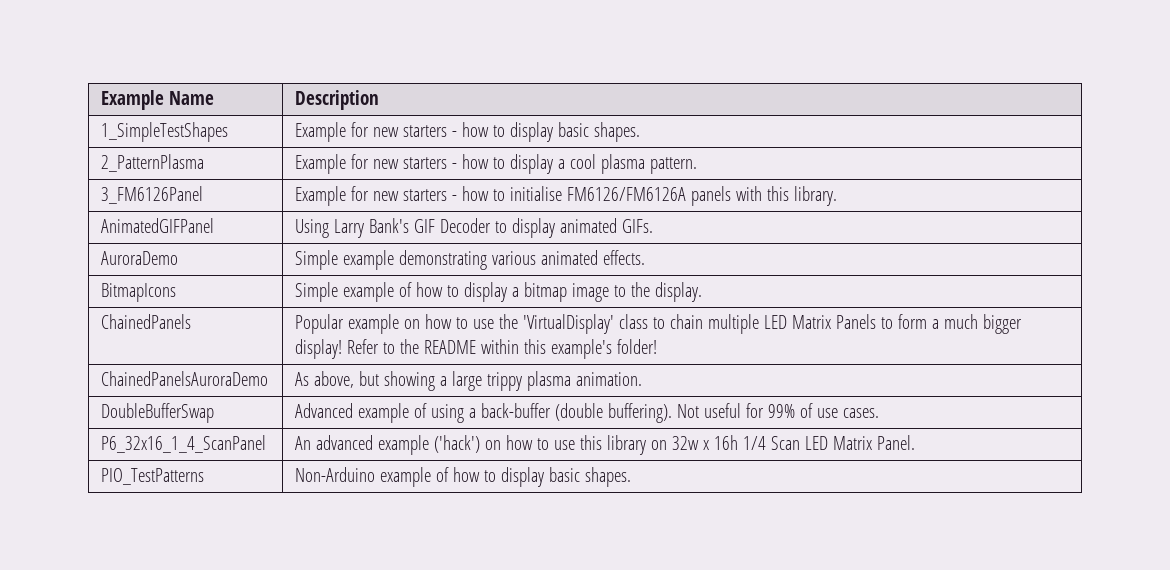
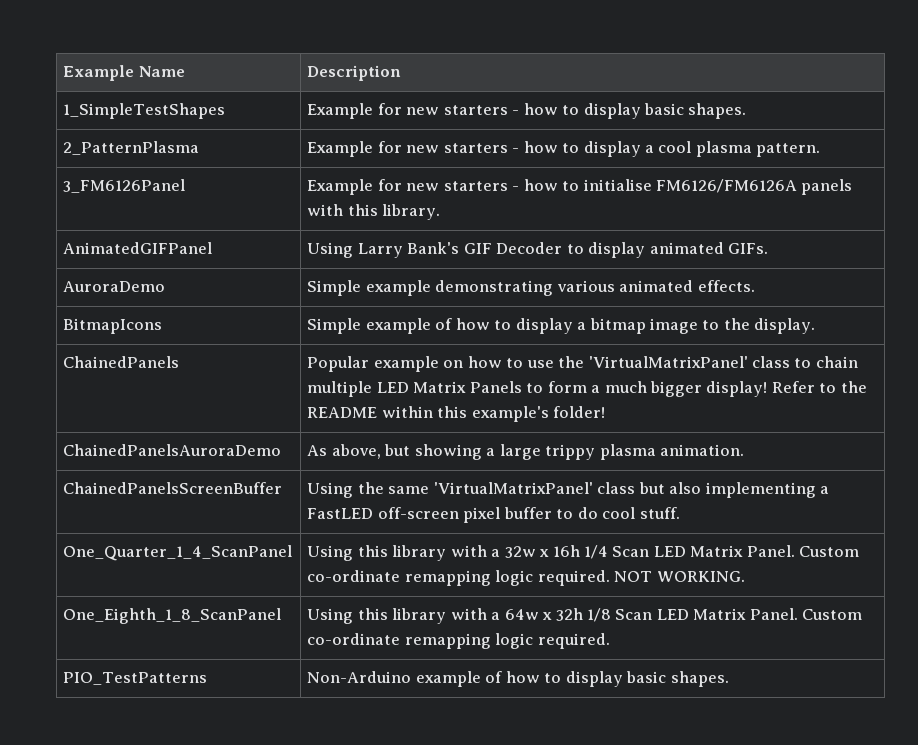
[523,314,615,334] 'VirtualDisplay' -> [588,356,748,368] 'VirtualMatrixPanel'
[101,403,215,423] [295,403,880,423] [101,435,267,453] [295,435,668,455] DoubleBufferSwap | Advanced example of using a back-buffer (double buffering). Not useful for 99% of use cases. // P6_32x16_1_4_ScanPanel | An advanced example ('hack') on how to use this library on -> [63,482,283,494] [307,482,829,498] [307,507,680,523] [63,545,293,561] [307,545,501,561] ChainedPanelsScreenBuffer | Using the same 'VirtualMatrixPanel' class but also implementing a FastLED off-screen pixel buffer to do cool stuff. // One_Quarter_1_4_ScanPanel | Using this library with a
(916, 442) none -> [799,546,860,557] [307,570,745,586] [63,608,282,624] [307,608,863,624] [307,633,610,649] Custom co-ordinate remapping logic required. NOT WORKING. // One_Eighth_1_8_ScanPanel | Using this library with a 64w x 32h 1/8 Scan LED Matrix Panel. Custom co-ordinate remapping logic required.

